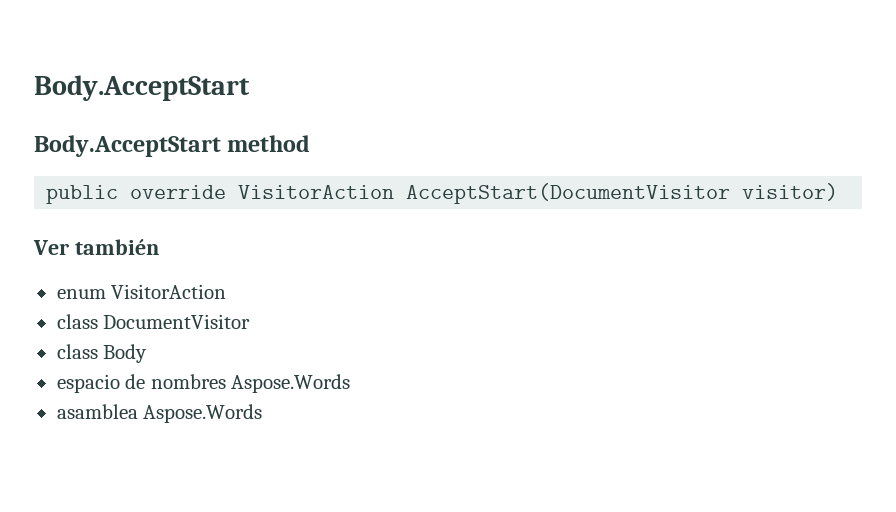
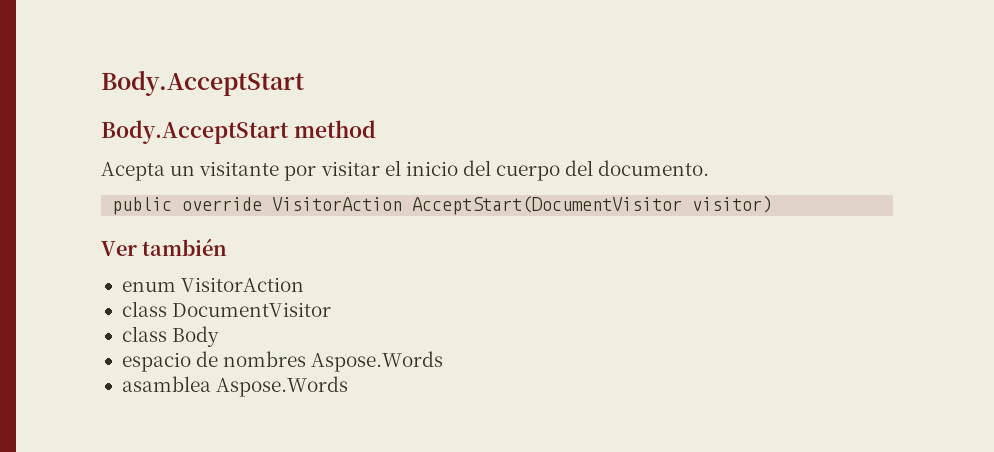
(311, 143) none -> [101,160,710,181] // Acepta un visitante por visitar el inicio del cuerpo del documento.

